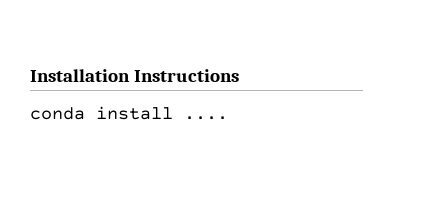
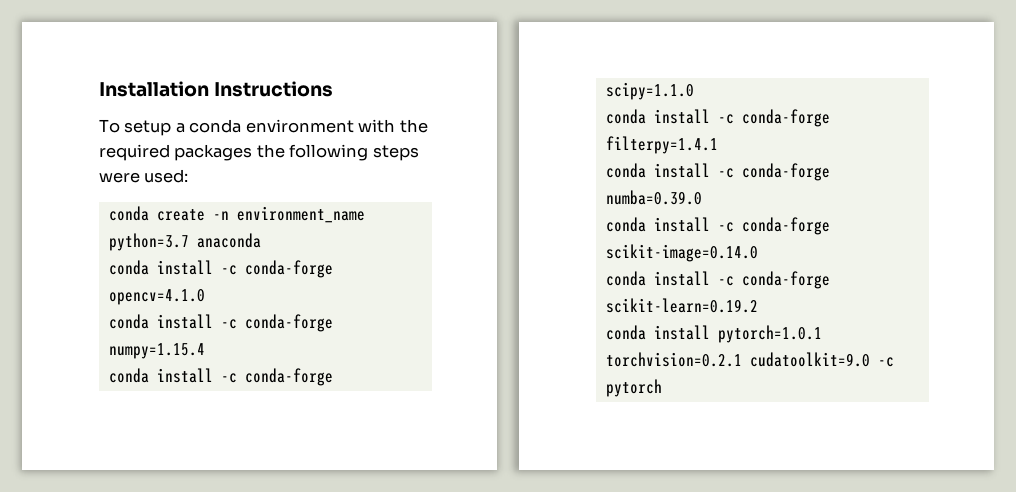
[30,106,228,120] conda install .... -> [99,119,428,136] [99,144,419,161] [99,169,189,183] [108,206,365,223] [108,233,261,251] [108,260,333,278] [108,289,205,305] [108,314,333,332] [108,343,205,359] [108,368,333,386] [605,82,694,100] [605,109,830,127] [605,136,718,154] [605,163,830,181] [605,190,702,205] [605,217,830,235] [605,244,758,262] [605,271,830,289] [605,298,758,313] [605,325,822,343] [605,352,894,367] [605,379,662,397] To setup a conda environment with the required packages the following steps were used: // conda create -n environment_name python=3.7 anaconda // conda install -c conda-forge opencv=4.1.0 // conda install -c conda-forge numpy=1.15.4 // conda install -c conda-forge scipy=1.1.0 // conda install -c conda-forge filterpy=1.4.1 // conda install -c conda-forge numba=0.39.0 // conda install -c conda-forge scikit-image=0.14.0 // conda install -c conda-forge scikit-learn=0.19.2 // conda install pytorch=1.0.1 torchvision=0.2.1 cudatoolkit=9.0 -c pytorch

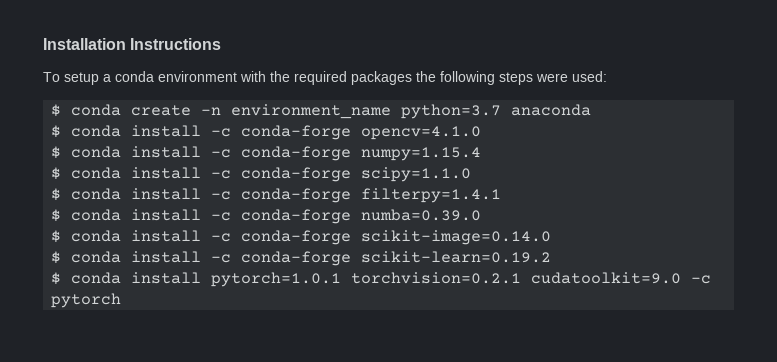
(189, 176) none -> [51,104,62,117] $
(261, 240) none -> [51,125,62,138] $
(205, 297) none -> [51,146,62,159] $
(205, 351) none -> [51,167,62,180] $
(694, 91) none -> [51,188,62,201] $
(718, 145) none -> [51,209,62,222] $
(702, 197) none -> [51,230,62,243] $
(758, 253) none -> [51,251,62,264] $
(758, 305) none -> [51,272,62,285] $

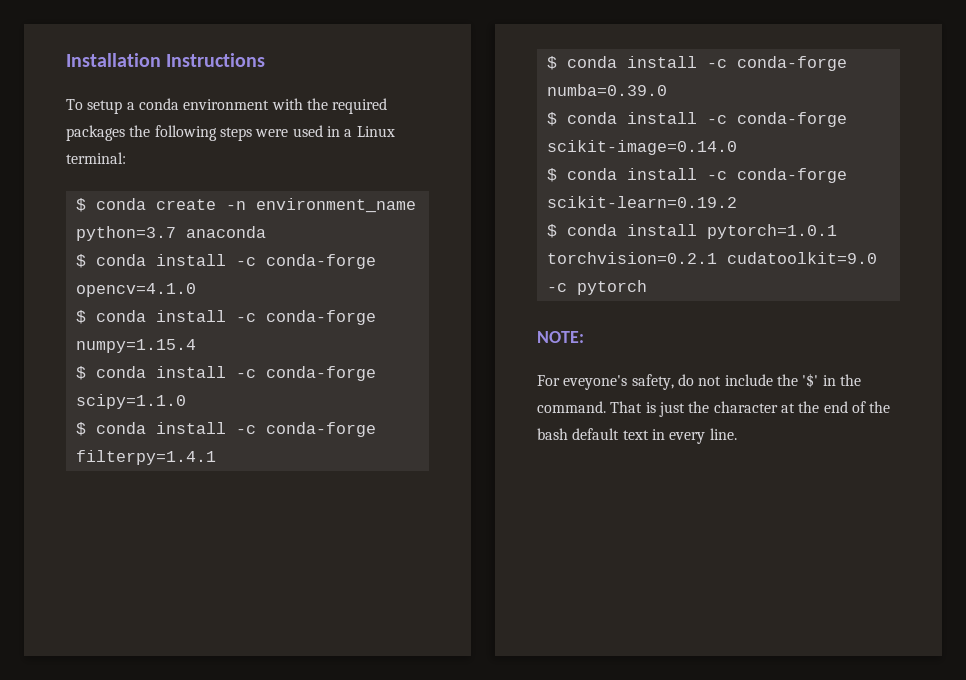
[572,71,607,82] used: -> [292,125,395,137] [66,152,126,164] used in a Linux terminal:
(122, 300) none -> [537,331,584,343] [537,373,861,390] [537,401,891,417] [537,428,737,444] // NOTE: // For eveyone's safety, do not include the '$' in the command. That is just the character at the end of the bash default text in every line.

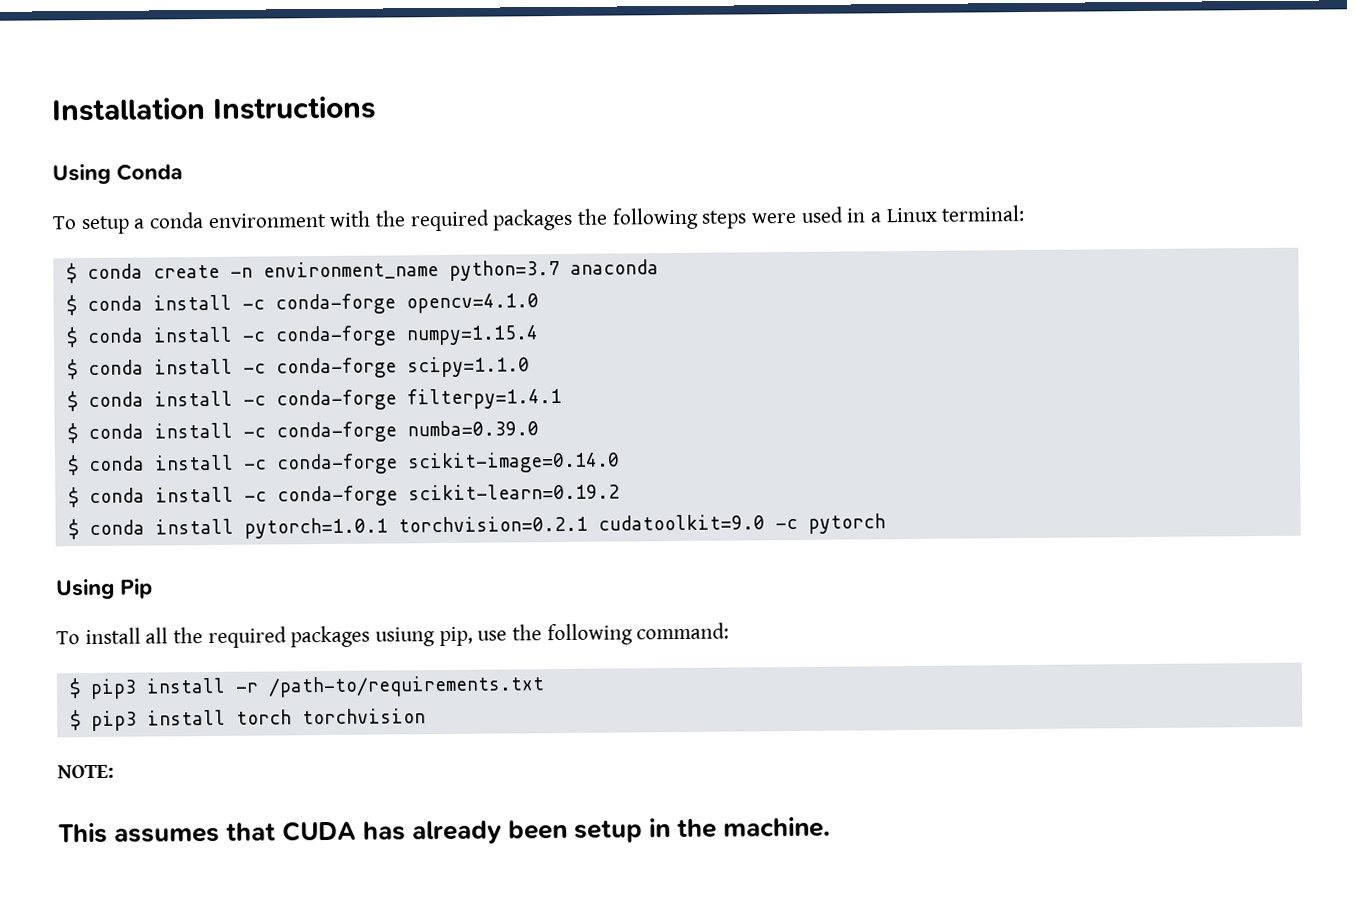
(266, 60) none -> [52,163,183,185] // Using Conda
[537,331,584,343] [537,373,861,390] [537,401,891,417] [537,428,737,444] NOTE: // For eveyone's safety, do not include the '$' in the command. That is just the character at the end of the bash default text in every line. -> [56,578,153,600] [56,622,730,649] [68,675,545,700] [69,708,426,732] [57,764,114,779] [58,816,832,845] Using Pip // To install all the required packages usiung pip, use the following command: // $ pip3 install -r /path-to/requirements.txt // $ pip3 install torch torchvision // NOTE: // This assumes that CUDA has already been setup in the machine.

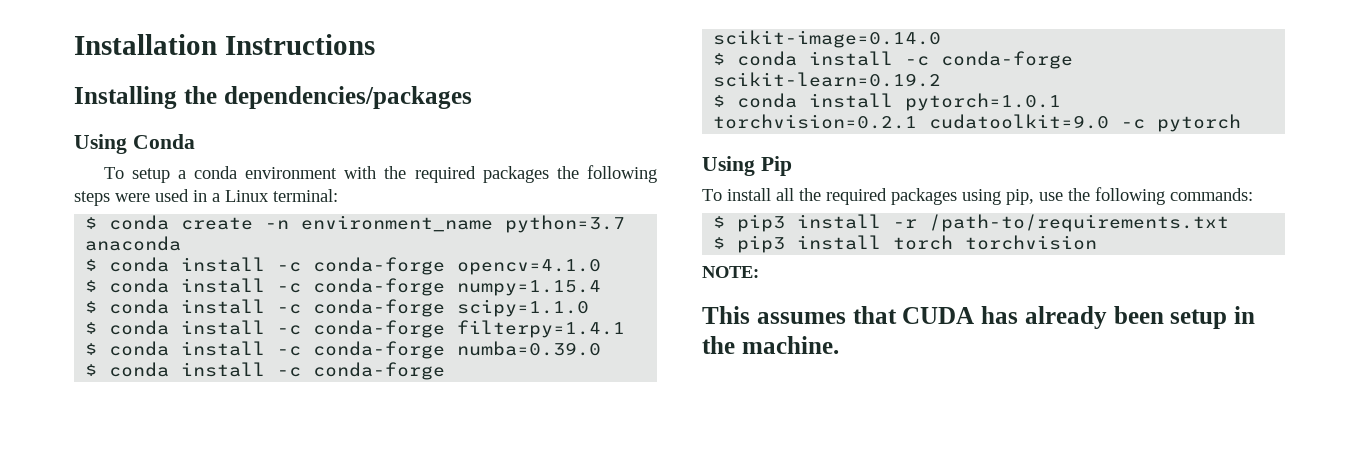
(377, 107) none -> [74,86,472,109] // Installing the dependencies/packages
[375,627,436,647] usiung -> [962,189,1001,205] using
[636,622,730,640] command: -> [1170,188,1253,201] commands:

